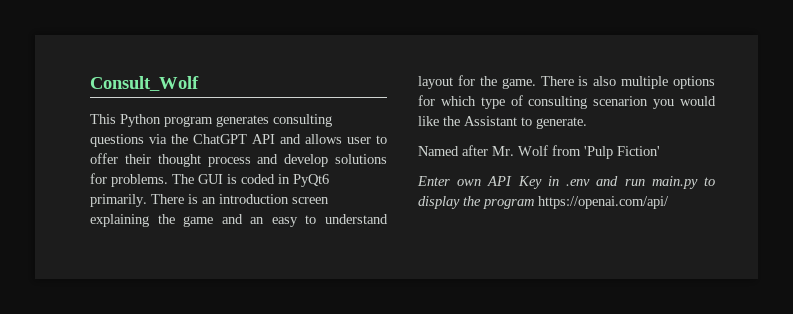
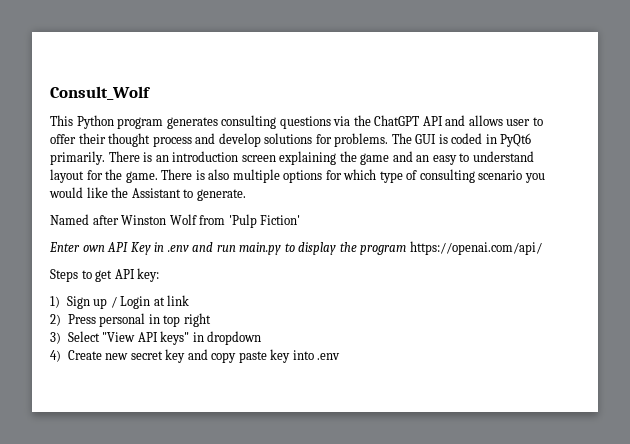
[593,96,649,106] scenarion -> [478,170,523,180] scenario
[492,146,514,156] Mr. -> [121,215,167,225] Winston
(669, 202) none -> [50,268,160,282] [50,295,190,309] [50,313,211,327] [50,331,262,345] [50,349,341,363] // Steps to get API key: // 1) Sign up / Login at link // 2) Press personal in top right // 3) Select "View API keys" in dropdown // 4) Create new secret key and copy paste key into .env

